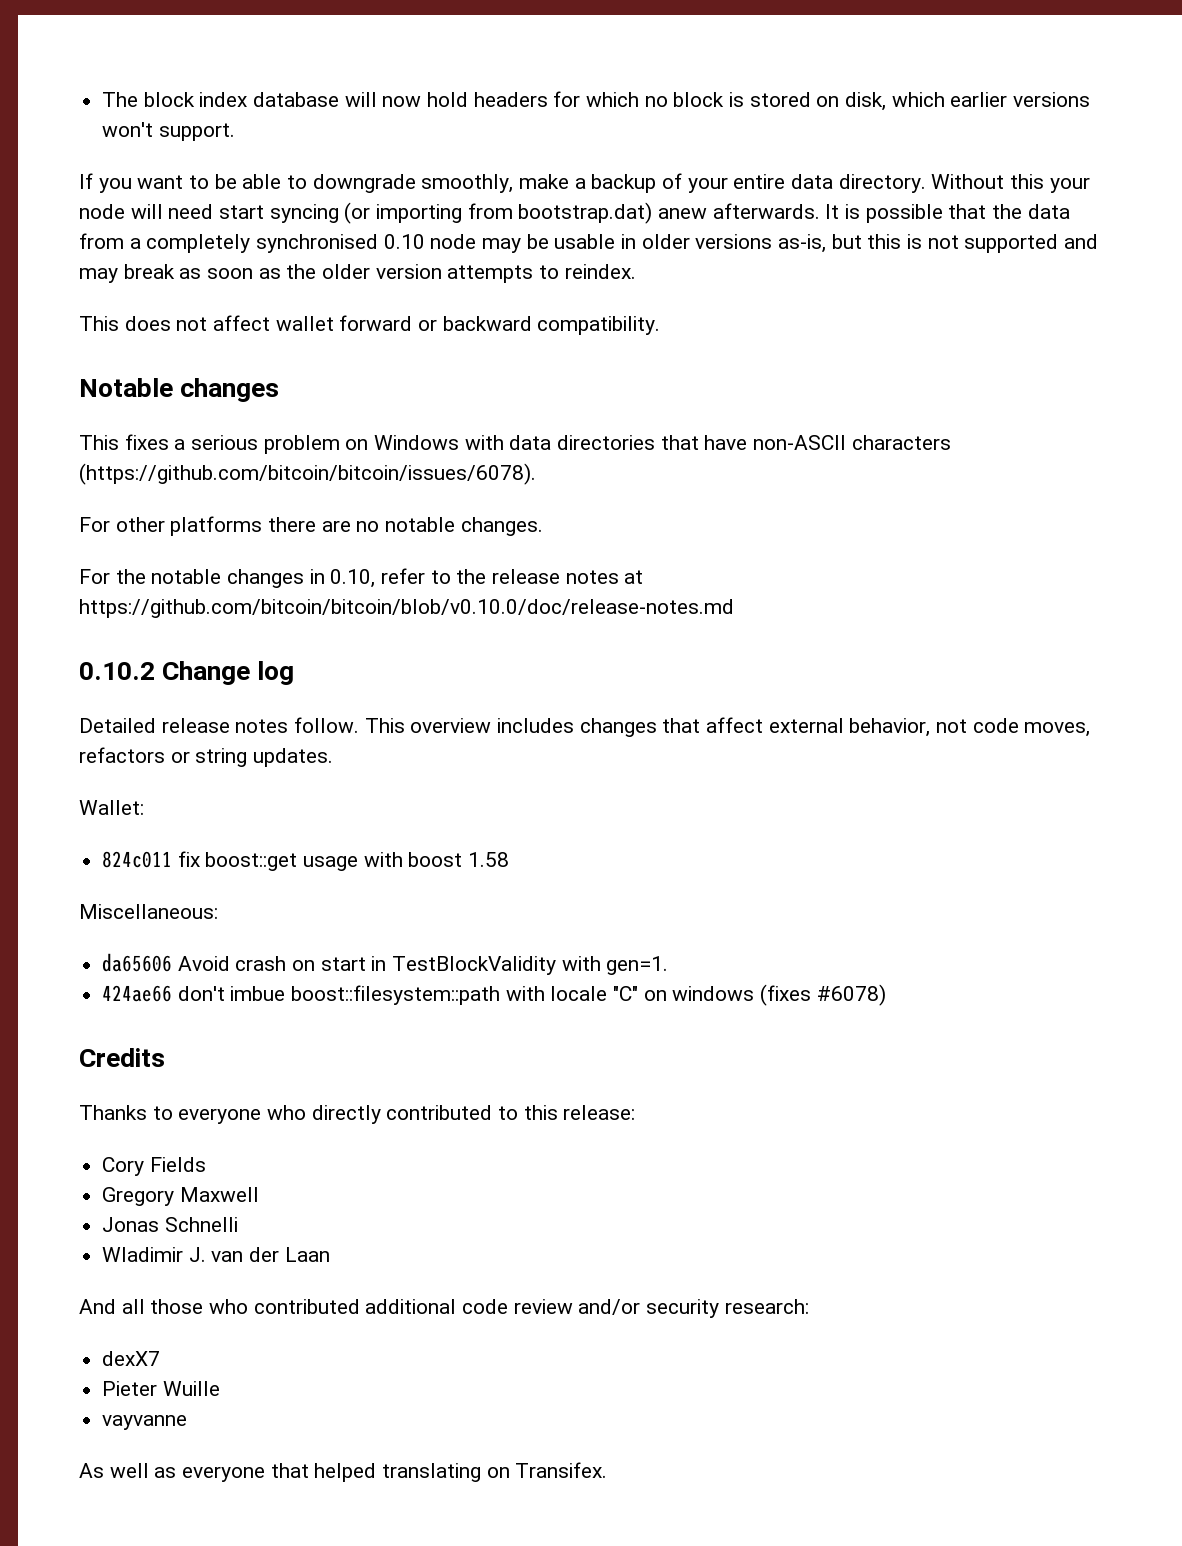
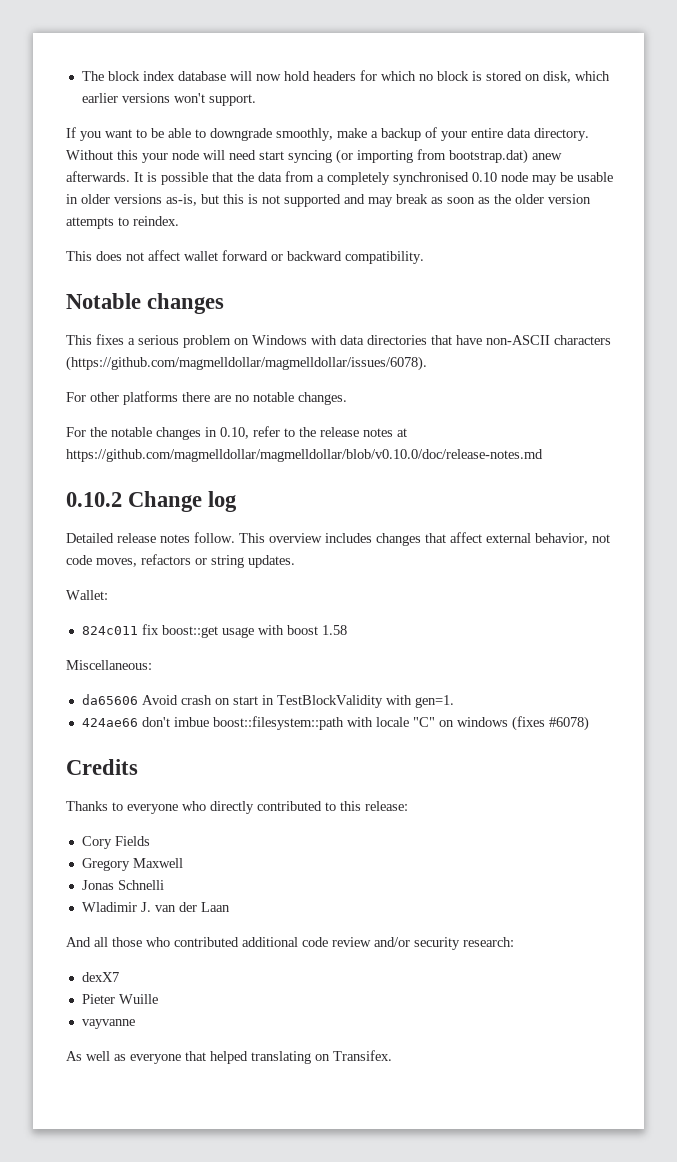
[79,463,536,485] (https://github.com/bitcoin/bitcoin/issues/6078). -> [66,356,427,371] (https://github.com/magmelldollar/magmelldollar/issues/6078).
[79,599,734,618] https://github.com/bitcoin/bitcoin/blob/v0.10.0/doc/release-notes.md -> [66,449,543,462] https://github.com/magmelldollar/magmelldollar/blob/v0.10.0/doc/release-notes.md

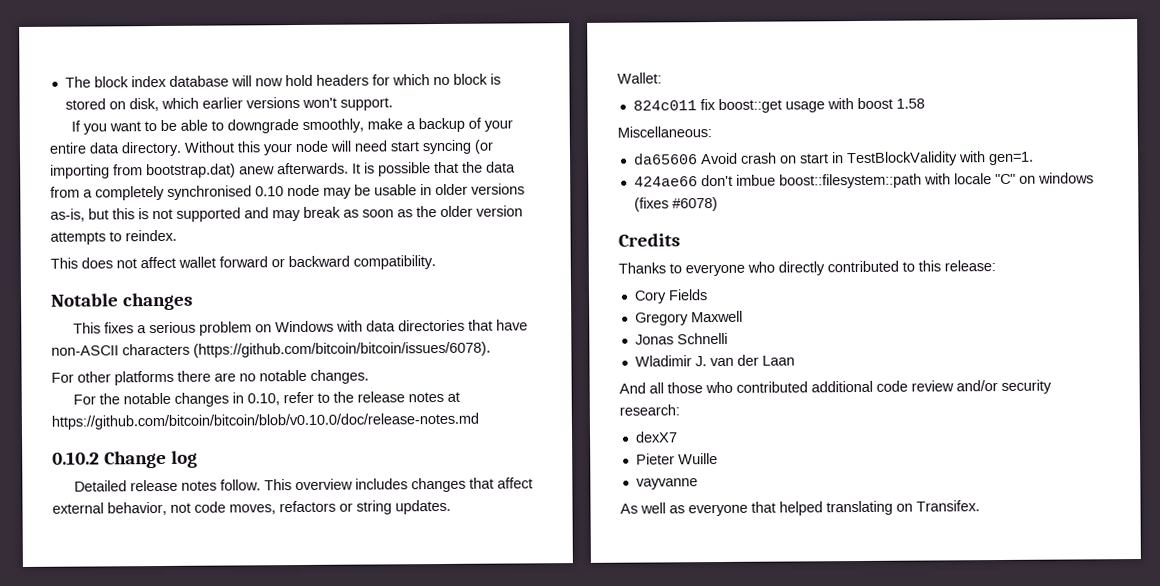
[66,356,427,371] (https://github.com/magmelldollar/magmelldollar/issues/6078). -> [193,341,491,358] (https://github.com/bitcoin/bitcoin/issues/6078).
[66,449,543,462] https://github.com/magmelldollar/magmelldollar/blob/v0.10.0/doc/release-notes.md -> [51,412,479,430] https://github.com/bitcoin/bitcoin/blob/v0.10.0/doc/release-notes.md

